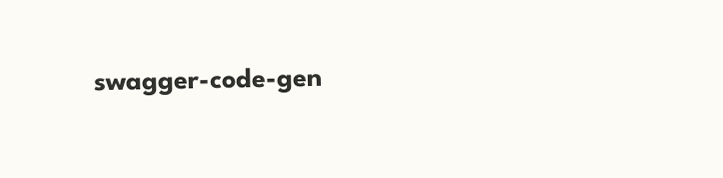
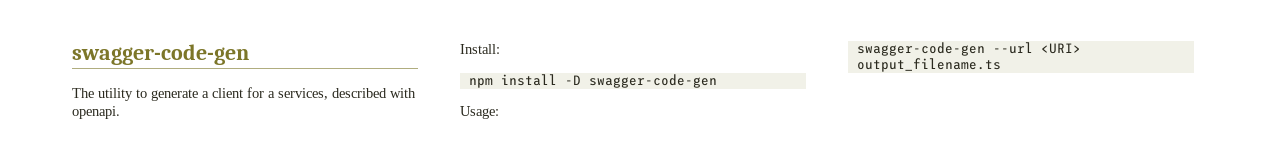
[93,65,323,98] swagger-code-gen -> [72,44,249,65] [72,87,416,101] [72,106,120,119] [460,44,500,54] [468,74,717,88] [460,106,499,119] [856,42,1081,56] [856,58,1001,72] swagger-code-gen // The utility to generate a client for a services, described with openapi. // Install: // npm install -D swagger-code-gen // Usage: // swagger-code-gen --url <URI> output_filename.ts

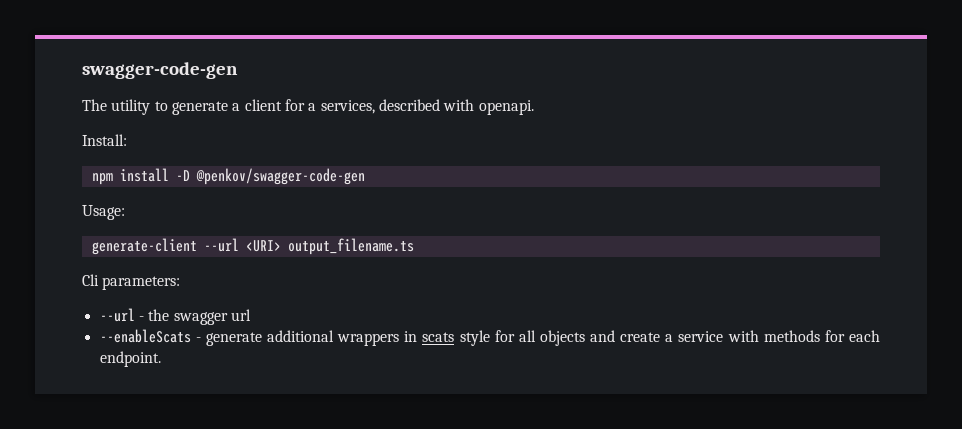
[588,74,717,88] swagger-code-gen -> [195,168,365,185] @penkov/swagger-code-gen
[856,42,985,56] swagger-code-gen -> [91,238,197,255] generate-client
(1001, 65) none -> [82,274,181,290] [99,308,251,325] [99,329,880,346] [99,351,161,367] // Cli parameters: // --url - the swagger url // --enableScats - generate additional wrappers in scats style for all objects and create a service with methods for each endpoint.

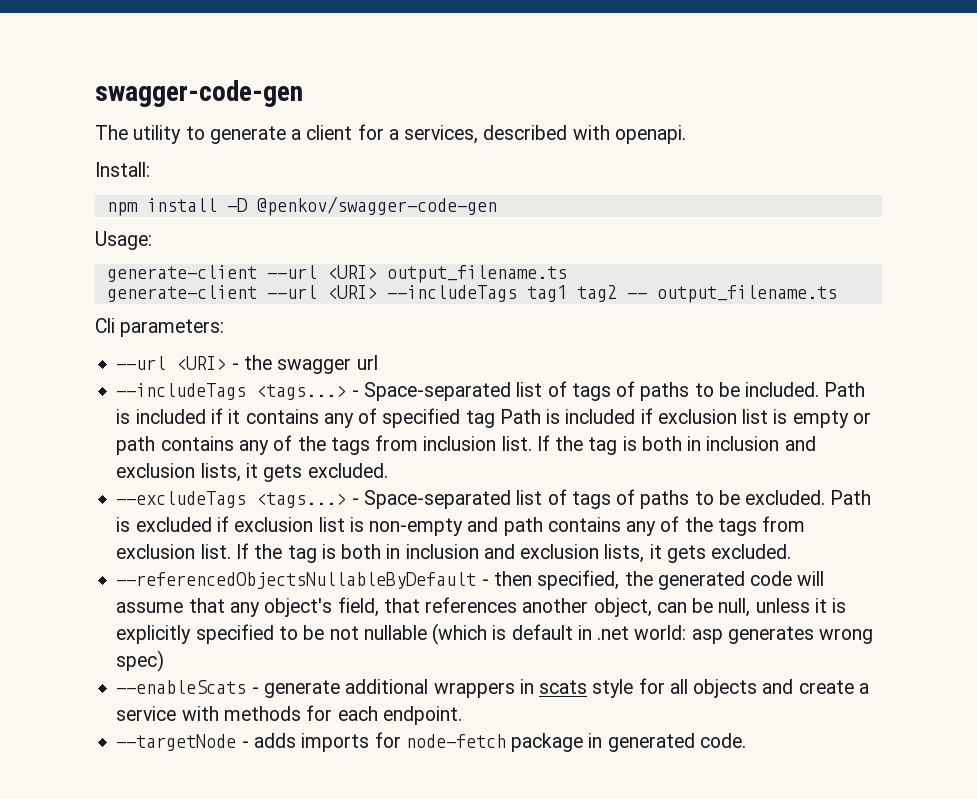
(414, 246) none -> [106,285,837,303] // generate-client --url <URI> --includeTags tag1 tag2 -- output_filename.ts
(135, 315) none -> [176,356,227,370] <URI>
(251, 315) none -> [116,381,866,401] [116,408,871,428] [116,435,816,455] [116,463,388,482] [116,489,872,509] [116,516,806,536] [116,543,792,563] [116,570,825,590] [116,597,847,617] [116,623,874,645] [116,650,165,672] // --includeTags <tags...> - Space-separated list of tags of paths to be included. Path is included if it contains any of specified tag Path is included if exclusion list is empty or path contains any of the tags from inclusion list. If the tag is both in inclusion and exclusion lists, it gets excluded. // --excludeTags <tags...> - Space-separated list of tags of paths to be excluded. Path is excluded if exclusion list is non-empty and path contains any of the tags from exclusion list. If the tag is both in inclusion and exclusion lists, it gets excluded. // --referencedObjectsNullableByDefault - then specified, the generated code will assume that any object's field, that references another object, can be null, unless it is explicitly specified to be not nullable (which is default in .net world: asp generates wrong spec)
(161, 359) none -> [116,732,746,752] // --targetNode - adds imports for node-fetch package in generated code.

